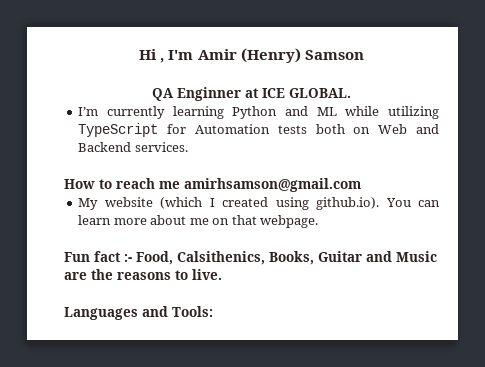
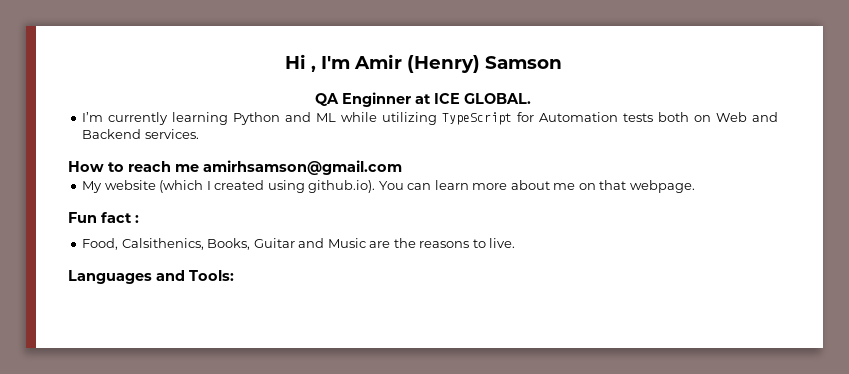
[124,254,132,262] :- -> [135,215,139,223] : //

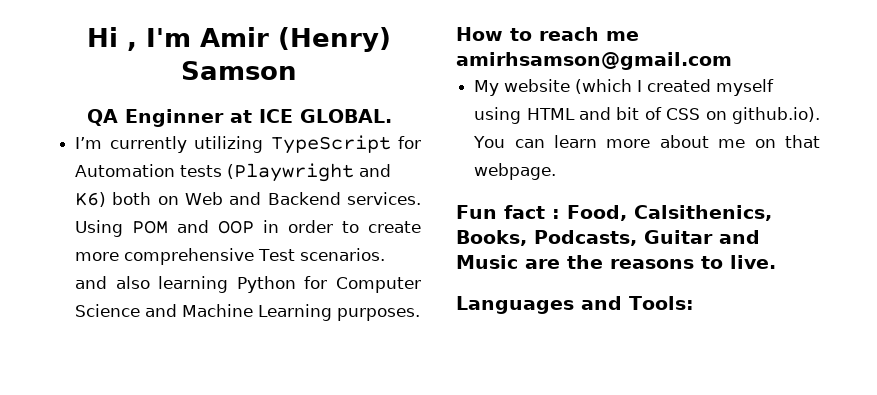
[172,112,378,125] learning Python and ML while -> (187, 144) none
(654, 117) none -> [227,163,392,182] [75,192,107,207] (Playwright and K6)
(199, 134) none -> [75,220,422,237] [75,248,386,265] [75,276,421,293] [75,304,421,321] Using POM and OOP in order to create more comprehensive Test scenarios. and also learning Python for Computer Science and Machine Learning purposes.
[267,180,305,193] using -> [716,79,775,96] [474,107,727,124] myself using HTML and bit of CSS on
(139, 219) // -> (560, 214) none
(251, 244) none -> [534,230,637,246] Podcasts,

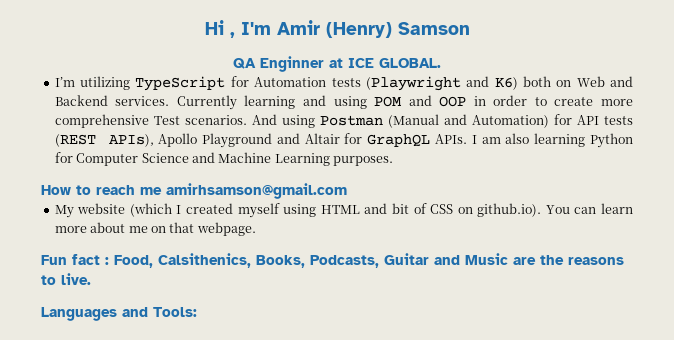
[109,136,187,153] currently -> (75, 82) none
[75,220,124,237] Using -> [176,95,367,110] Currently learning and using
[75,276,108,289] and -> [251,114,633,128] [54,133,501,148] And using Postman (Manual and Automation) for API tests (REST APIs), Apollo Playground and Altair for GraphQL APIs. I am

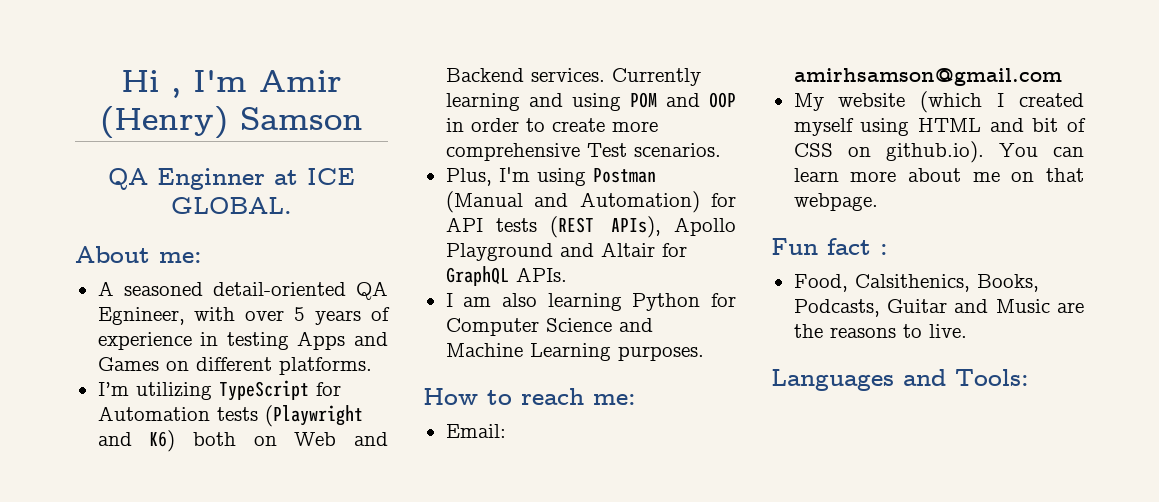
(441, 63) none -> [75,246,202,263] [97,281,388,300] [97,307,390,325] [97,331,388,350] [97,357,372,375] // About me: // A seasoned detail-oriented QA Egnineer, with over 5 years of experience in testing Apps and Games on different platforms.
[251,114,277,125] And -> [445,167,530,186] // Plus, I'm
(468, 139) none -> (567, 274) //
[140,187,162,195] me -> [593,394,636,405] [445,424,506,438] me: // Email:
(109, 261) none -> (888, 249) //

